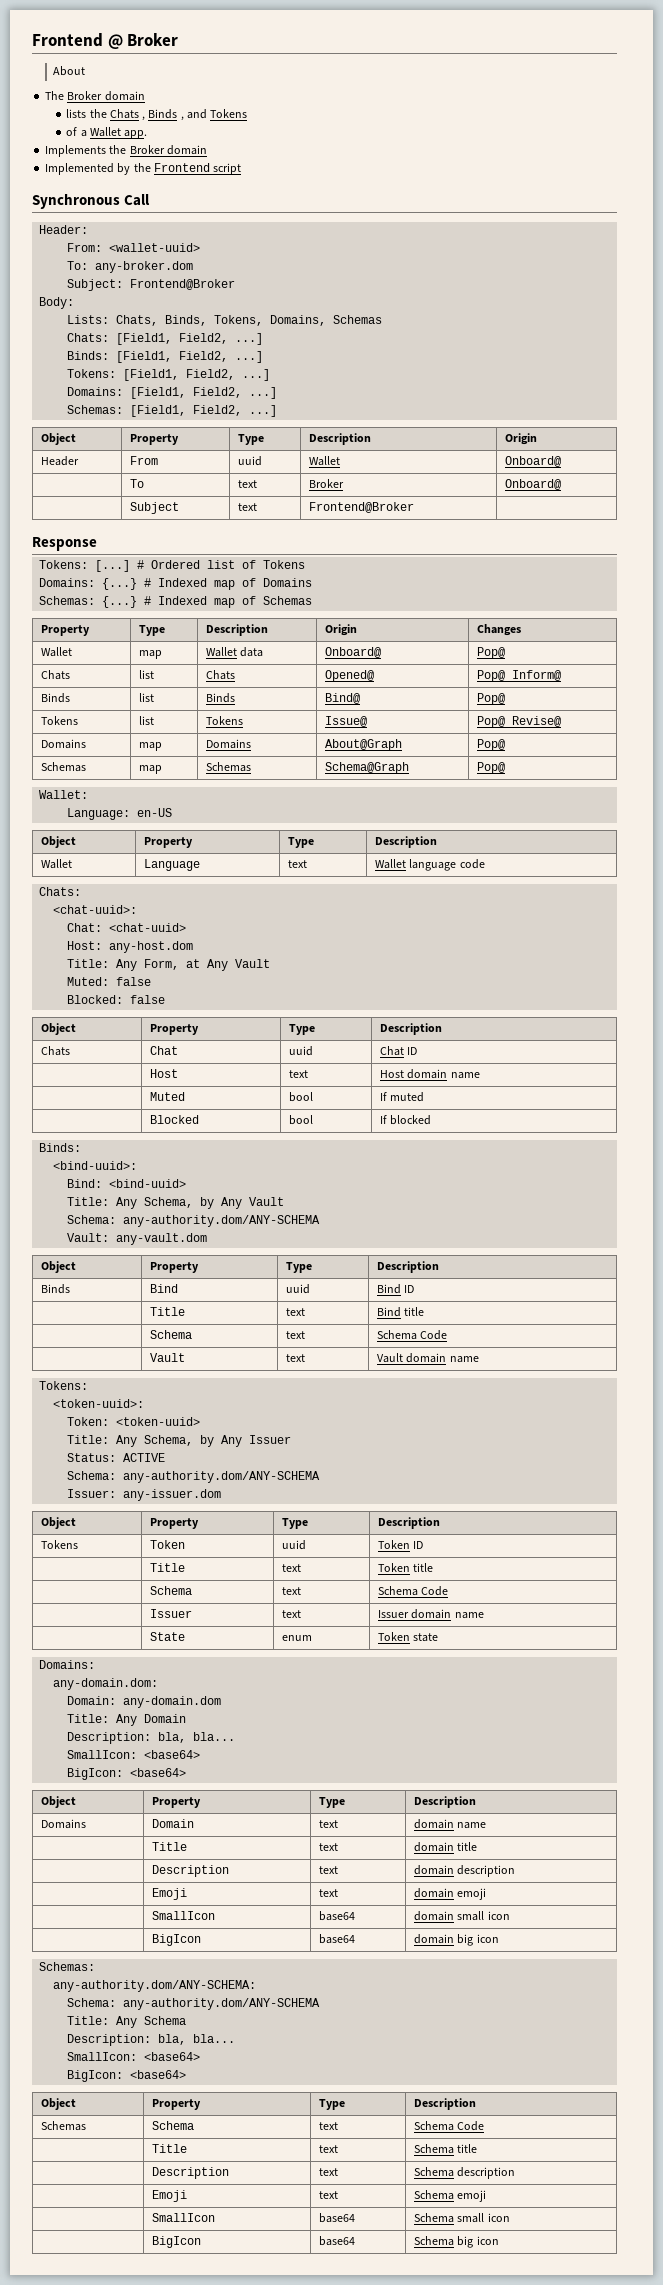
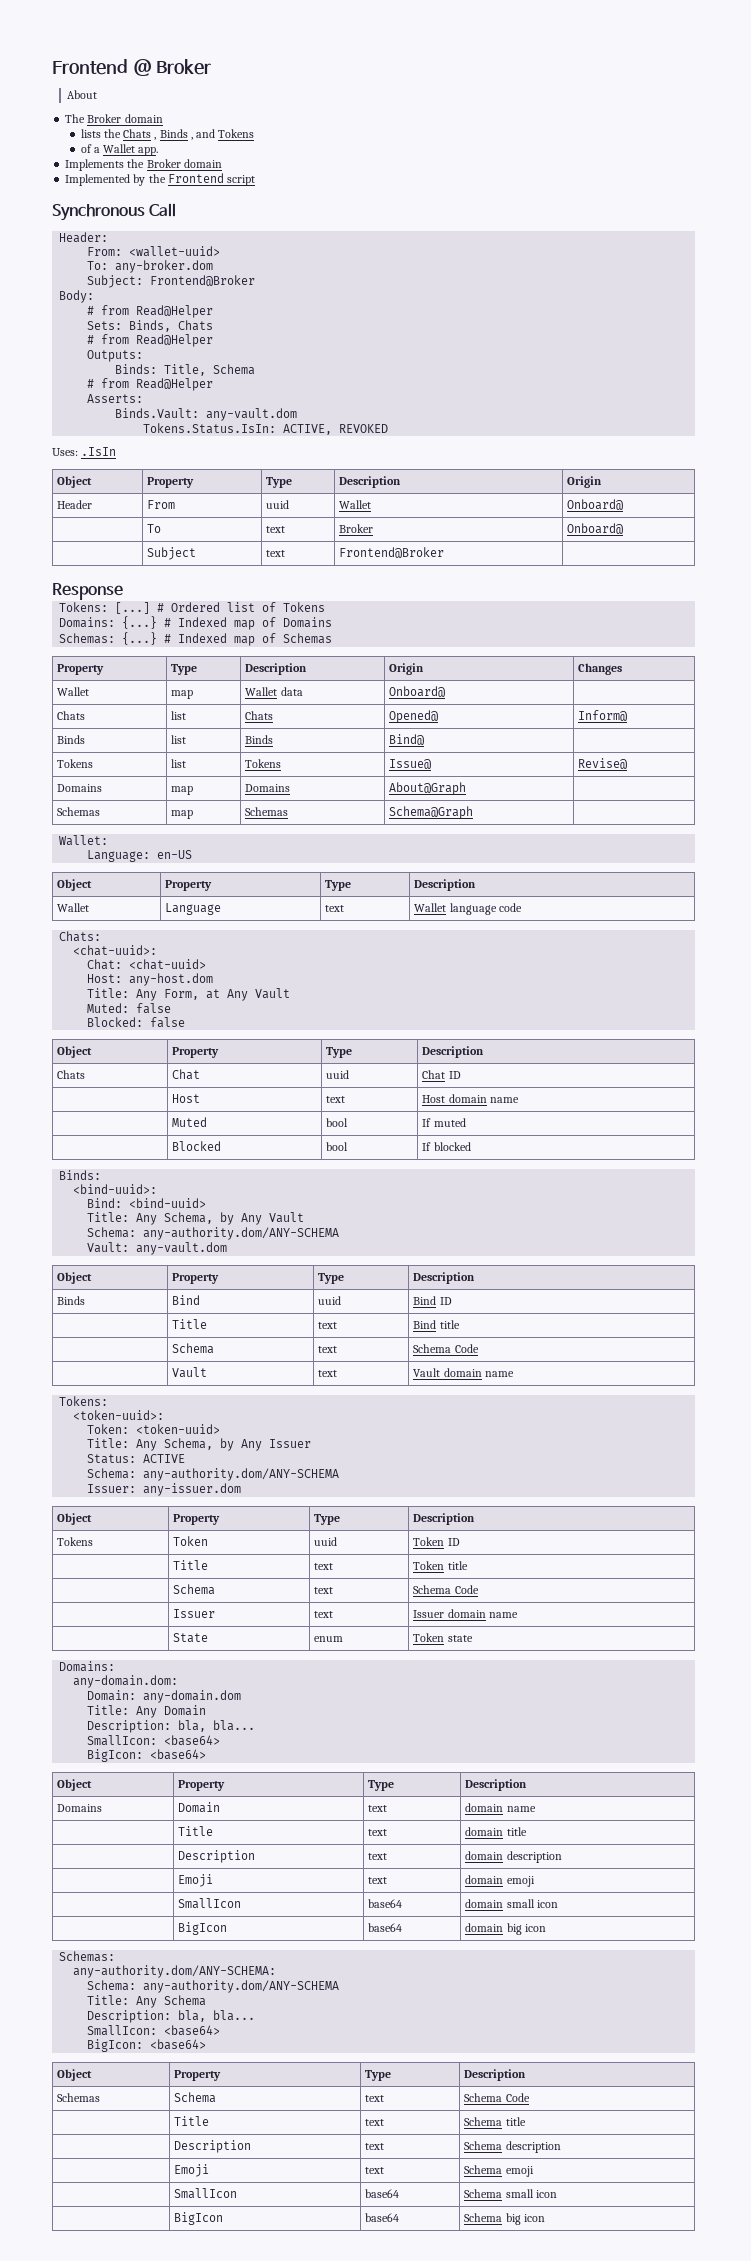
[67,315,383,326] [67,333,264,345] [67,351,264,363] [67,369,271,381] [67,387,278,399] [67,405,278,417] Lists: Chats, Binds, Tokens, Domains, Schemas // Chats: [Field1, Field2, ...] // Binds: [Field1, Field2, ...] // Tokens: [Field1, Field2, ...] // Domains: [Field1, Field2, ...] // Schemas: [Field1, Field2, ...] -> [87,305,214,318] [87,320,214,332] [87,334,214,347] [87,350,144,362] [115,364,256,376] [87,378,214,391] [87,394,144,403] [115,408,298,421] [143,423,389,435] [52,447,117,456] # from Read@Helper // Sets: Binds, Chats // # from Read@Helper // Outputs: // Binds: Title, Schema // # from Read@Helper // Asserts: // Binds.Vault: any-vault.dom // Tokens.Status.IsIn: ACTIVE, REVOKED // Uses: .IsIn
[477,647,506,659] Pop@ -> (446, 691) none
[477,670,506,682] Pop@ -> (439, 716) none
[477,693,506,705] Pop@ -> (425, 739) none
[477,716,506,728] Pop@ -> (432, 764) none
[477,739,506,751] Pop@ -> (467, 788) none
[477,762,506,774] Pop@ -> (474, 812) none

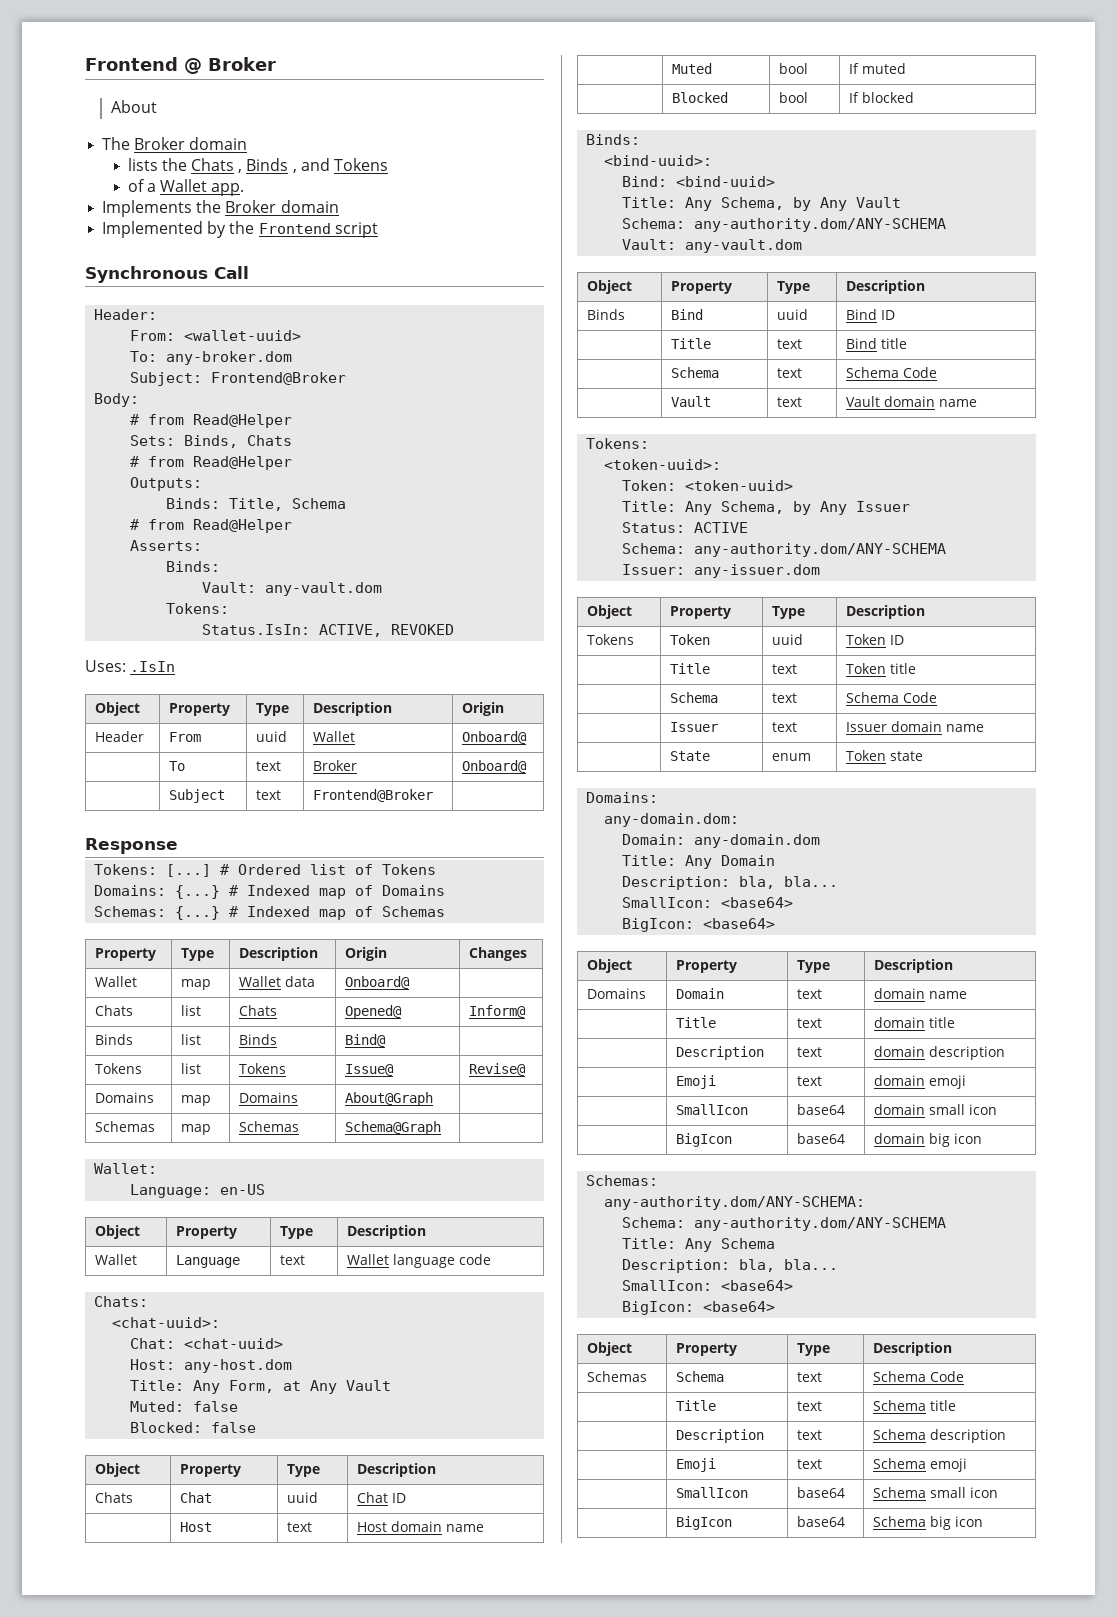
[115,408,298,421] [143,423,277,434] Binds.Vault: any-vault.dom // Tokens.Status.IsIn: -> [166,561,221,572] [202,582,383,596] [166,603,230,614] [202,624,311,635] Binds: // Vault: any-vault.dom // Tokens: // Status.IsIn:

